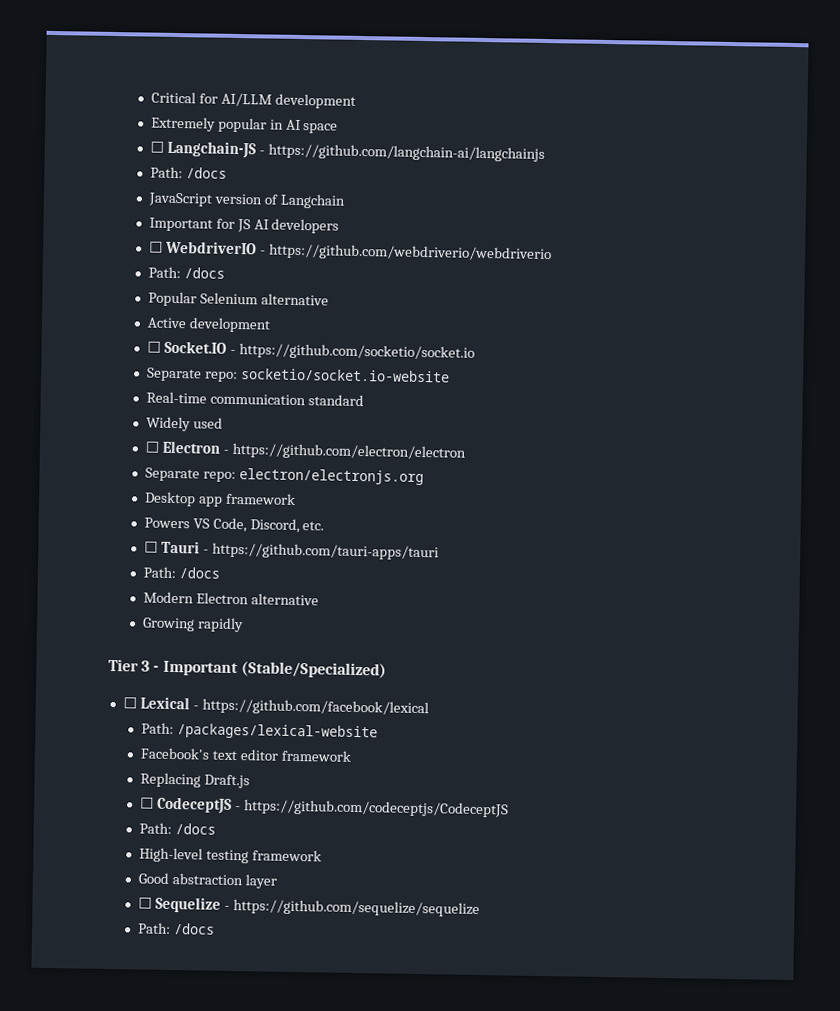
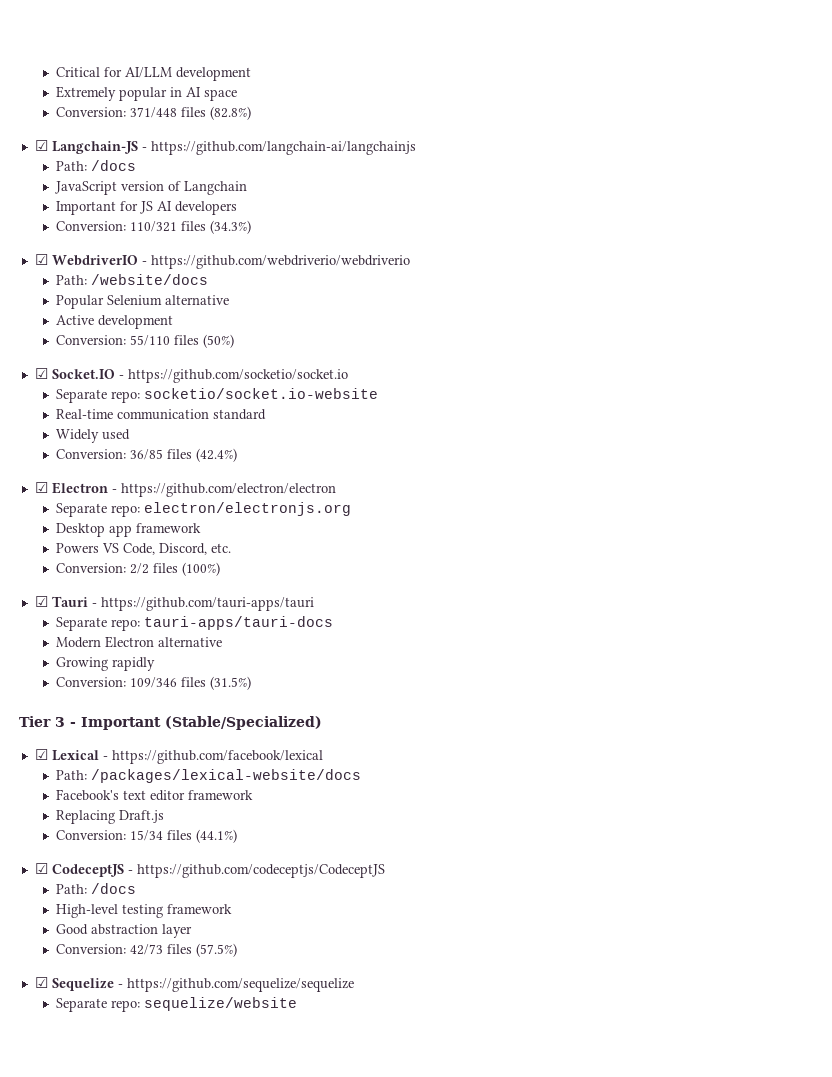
[149,141,164,153] ☐ -> [55,106,251,120] [34,140,48,151] Conversion: 371/448 files (82.8%) // ☑
[148,241,163,253] ☐ -> [55,220,251,234] [34,254,48,265] Conversion: 110/321 files (34.3%) // ☑
[183,267,225,279] /docs -> [90,274,208,285] /website/docs
[146,341,161,353] ☐ -> [55,334,234,348] [34,368,48,379] Conversion: 55/110 files (50%) // ☑
[144,441,160,453] ☐ -> [55,448,237,462] [34,482,48,493] Conversion: 36/85 files (42.4%) // ☑
[143,541,158,553] ☐ -> [55,562,220,576] [34,596,48,607] Conversion: 2/2 files (100%) // ☑
[142,566,220,579] Path: /docs -> [55,616,333,631] Separate repo: tauri-apps/tauri-docs
(244, 625) none -> [55,676,251,690] // Conversion: 109/346 files (31.5%)
[122,697,137,709] ☐ -> [34,749,48,760] ☑
[176,723,378,741] /packages/lexical-website -> [90,769,361,783] /packages/lexical-website/docs
[139,797,154,809] ☐ -> [55,829,237,843] [34,863,48,874] Conversion: 15/34 files (44.1%) // ☑
[137,897,152,909] ☐ -> [55,943,237,957] [34,977,48,988] Conversion: 42/73 files (57.5%) // ☑
[137,922,215,935] Path: /docs -> [55,997,297,1012] Separate repo: sequelize/website

